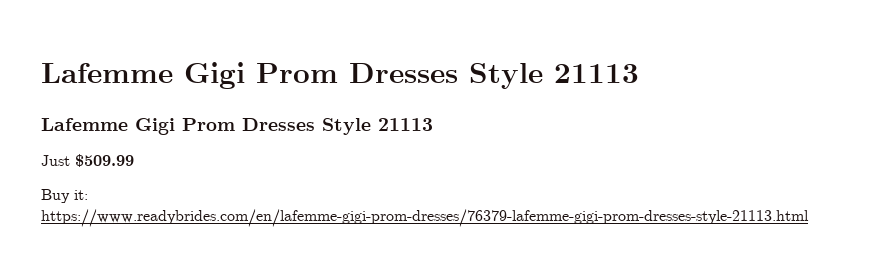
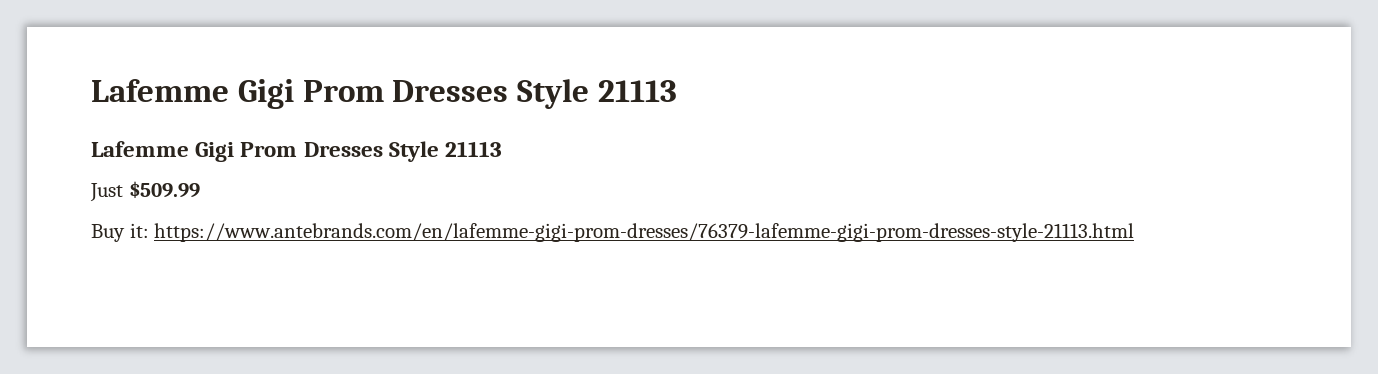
[41,209,809,227] https://www.readybrides.com/en/lafemme-gigi-prom-dresses/76379-lafemme-gigi-prom-dresses-style-21113.html -> [154,223,1135,242] https://www.antebrands.com/en/lafemme-gigi-prom-dresses/76379-lafemme-gigi-prom-dresses-style-21113.html

